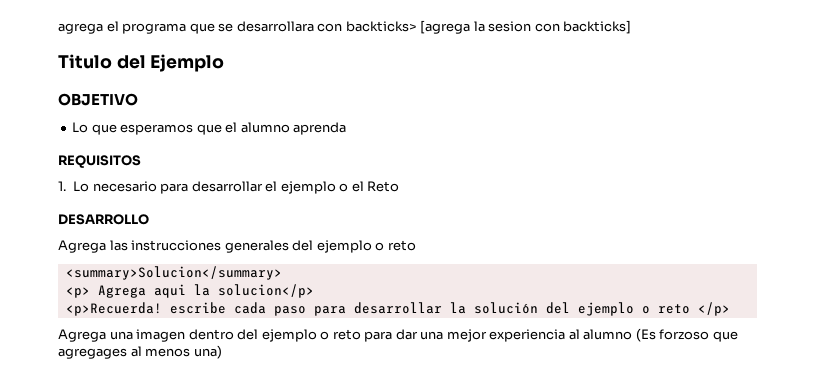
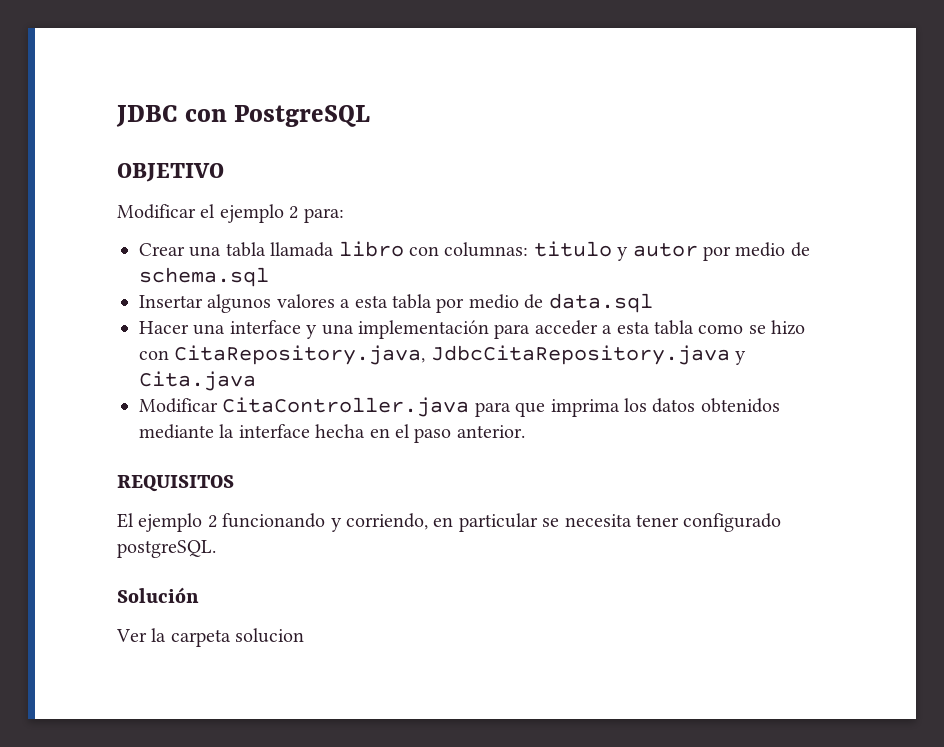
[58,20,632,34] [58,54,225,72] [58,93,138,106] [72,122,347,135] [58,155,141,168] [58,181,400,194] [58,214,149,225] [58,240,416,253] [65,266,282,280] [65,284,314,298] [65,302,730,316] [58,328,738,342] [58,345,222,359] agrega el programa que se desarrollara con backticks> [agrega la sesion con backticks] // Titulo del Ejemplo // OBJETIVO // Lo que esperamos que el alumno aprenda // REQUISITOS // 1. Lo necesario para desarrollar el ejemplo o el Reto // DESARROLLO // Agrega las instrucciones generales del ejemplo o reto // <summary>Solucion</summary> // <p> Agrega aqui la solucion</p> // <p>Recuerda! escribe cada paso para desarrollar la solución del ejemplo o reto </p> // Agrega una imagen dentro del ejemplo o reto para dar una mejor experiencia al alumno (Es forzoso que agregages al menos una) -> [116,105,371,127] [117,163,224,182] [117,204,344,223] [139,241,810,261] [139,267,269,287] [139,293,653,313] [139,320,806,339] [139,345,747,365] [139,371,256,391] [139,397,780,417] [139,424,525,443] [117,475,234,492] [117,513,782,532] [117,540,216,558] [117,587,199,603] [116,628,305,647] JDBC con PostgreSQL // OBJETIVO // Modificar el ejemplo 2 para: // Crear una tabla llamada libro con columnas: titulo y autor por medio de schema.sql // Insertar algunos valores a esta tabla por medio de data.sql // Hacer una interface y una implementación para acceder a esta tabla como se hizo con CitaRepository.java, JdbcCitaRepository.java y Cita.java // Modificar CitaController.java para que imprima los datos obtenidos mediante la interface hecha en el paso anterior. // REQUISITOS // El ejemplo 2 funcionando y corriendo, en particular se necesita tener configurado postgreSQL. // Solución // Ver la carpeta solucion

